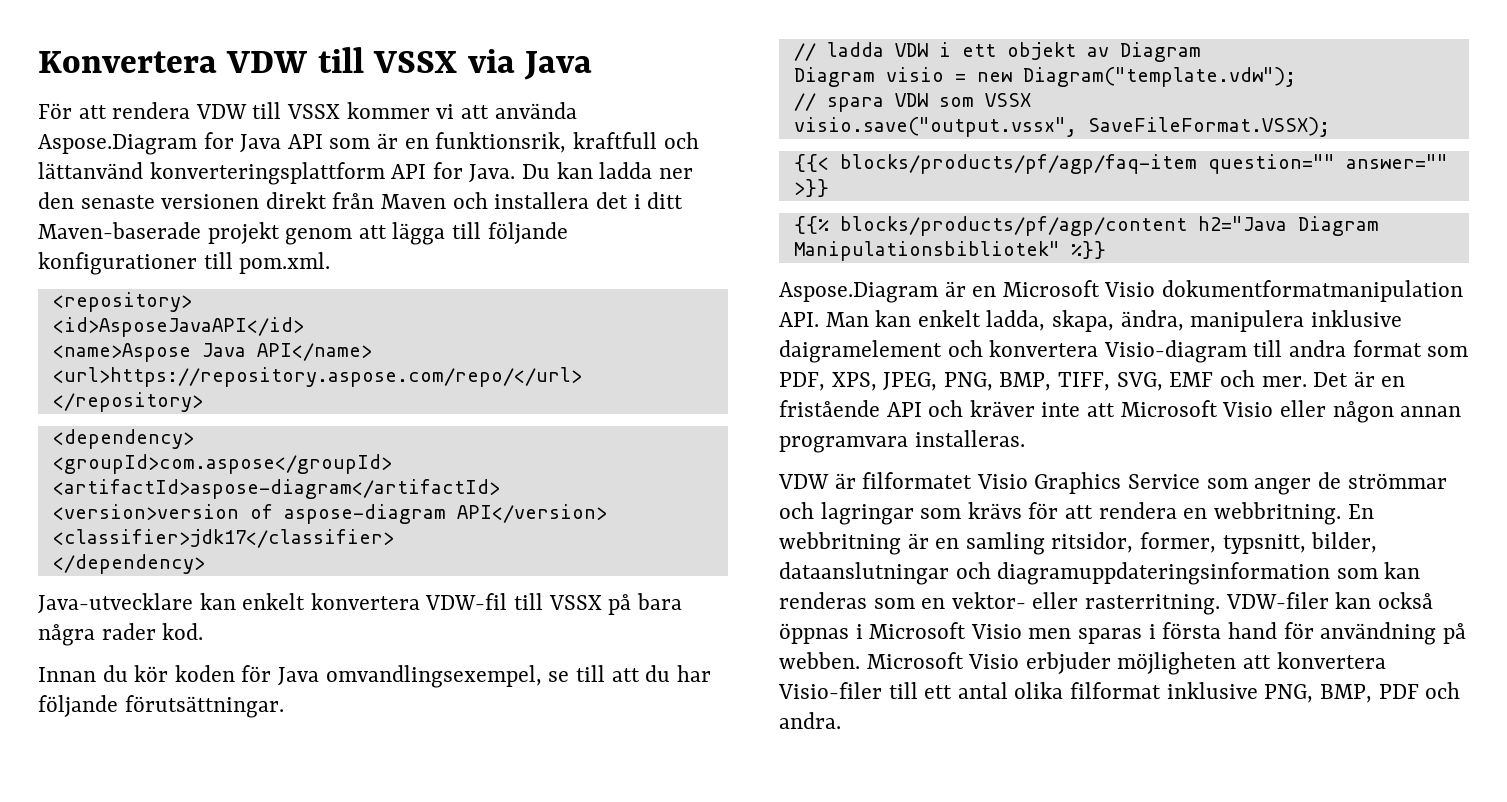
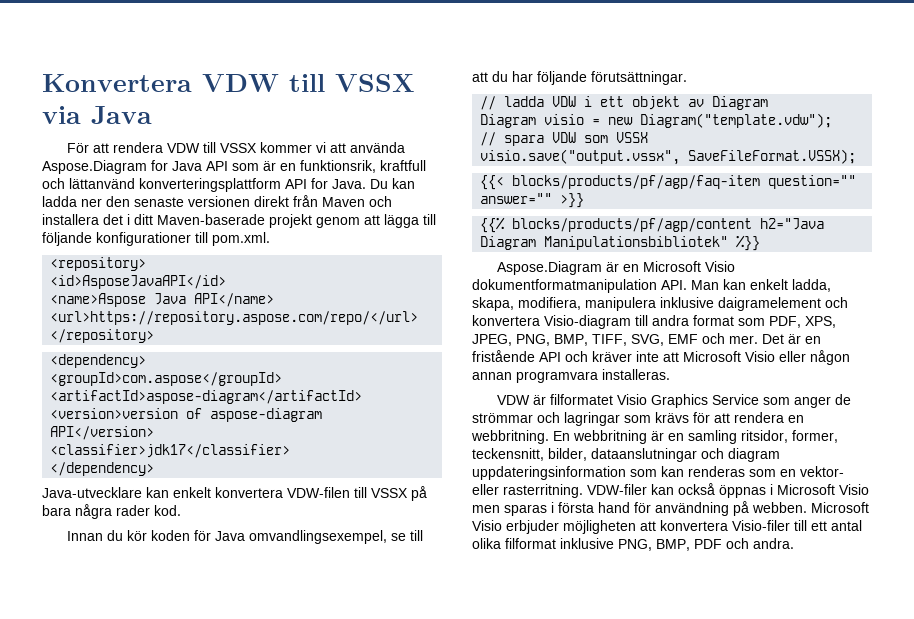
[425,593,508,610] VDW-fil -> [287,487,350,498] VDW-filen
[1120,310,1184,331] ändra, -> [518,297,581,310] modifiera,
[1222,534,1306,554] typsnitt, -> [472,448,544,461] teckensnitt,
[997,562,1331,585] diagramuppdateringsinformation -> [728,448,780,462] [472,466,626,480] diagram uppdateringsinformation

